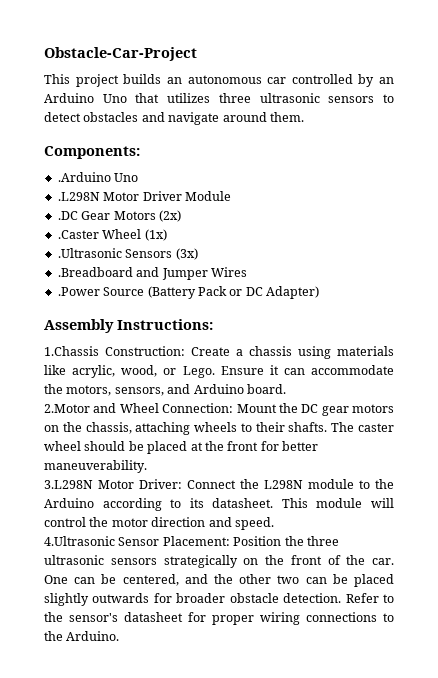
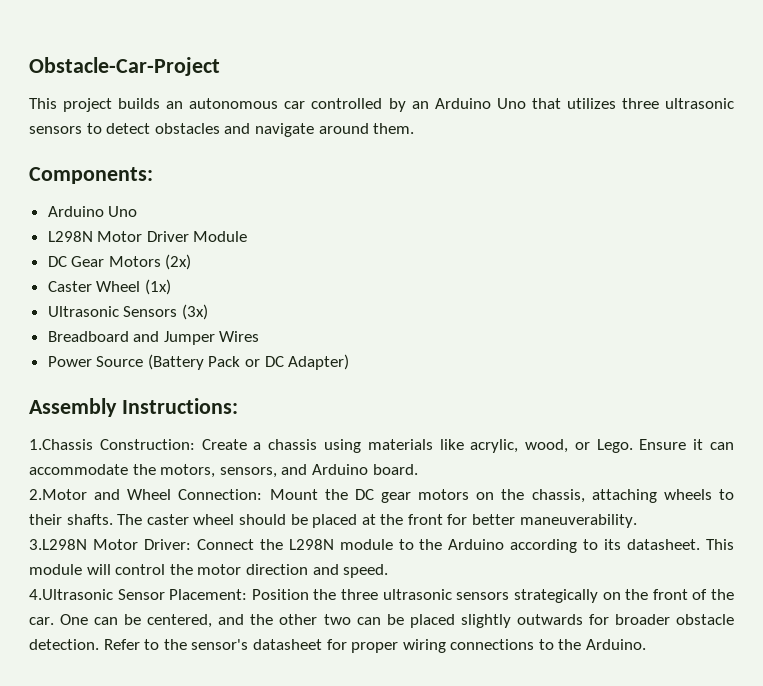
[57,172,111,182] .Arduino -> [47,206,104,217] Arduino
[57,192,100,201] .L298N -> [47,231,93,242] L298N
[57,211,78,220] .DC -> [47,256,67,267] DC
[57,230,99,239] .Caster -> [47,281,92,292] Caster
[57,248,122,258] .Ultrasonic -> [47,306,119,317] Ultrasonic
[57,267,133,277] .Breadboard -> [47,331,129,342] Breadboard
[57,287,100,296] .Power -> [47,356,92,367] Power

